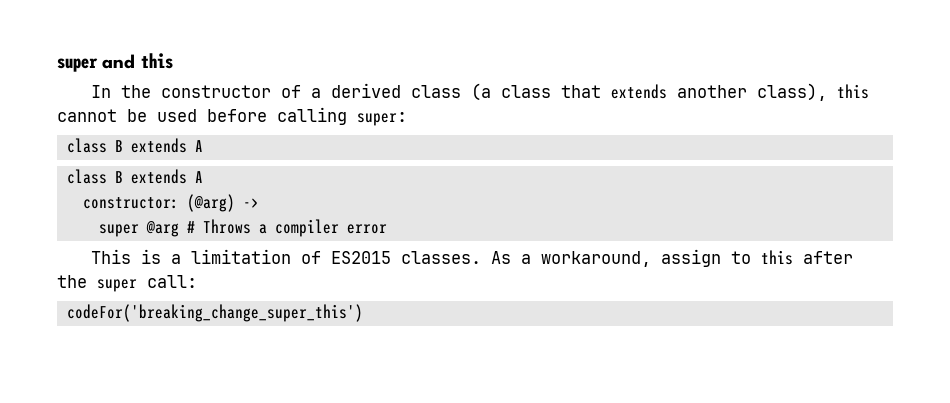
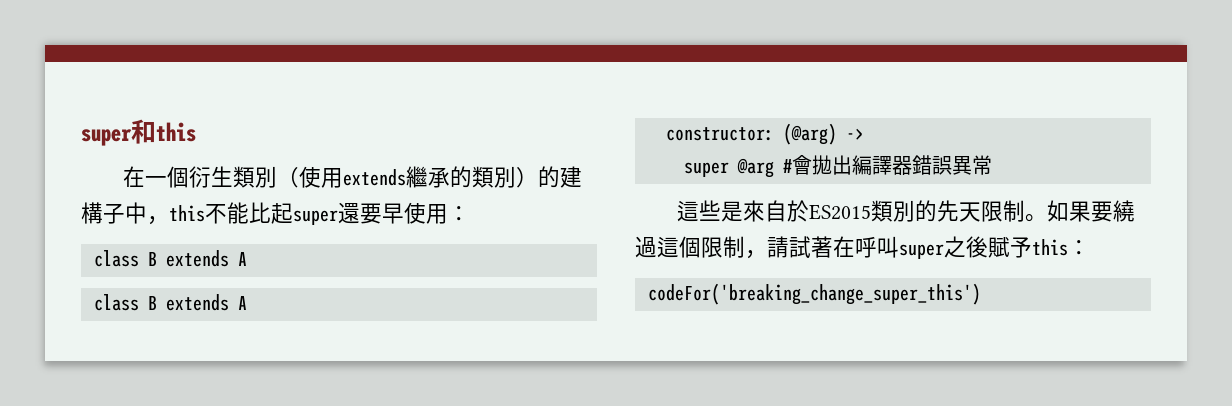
[57,54,136,72] super and -> [81,119,156,146] super和
[91,83,870,101] [57,107,407,126] In the constructor of a derived class (a class that extends another class), this cannot be used before calling super: -> [122,166,582,188] [81,202,470,225] 在一個衍生類別（使用extends繼承的類別）的建構子中，this不能比起super還要早使用：
[202,219,387,237] [91,249,854,267] [57,275,197,292] Throws a compiler error // This is a limitation of ES2015 classes. As a workaround, assign to this after the super call: -> [791,155,992,175] [676,200,1135,222] [635,236,1090,259] 會拋出編譯器錯誤異常 // 這些是來自於ES2015類別的先天限制。如果要繞過這個限制，請試著在呼叫super之後賦予this：

